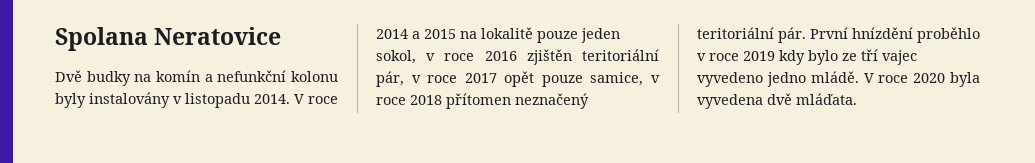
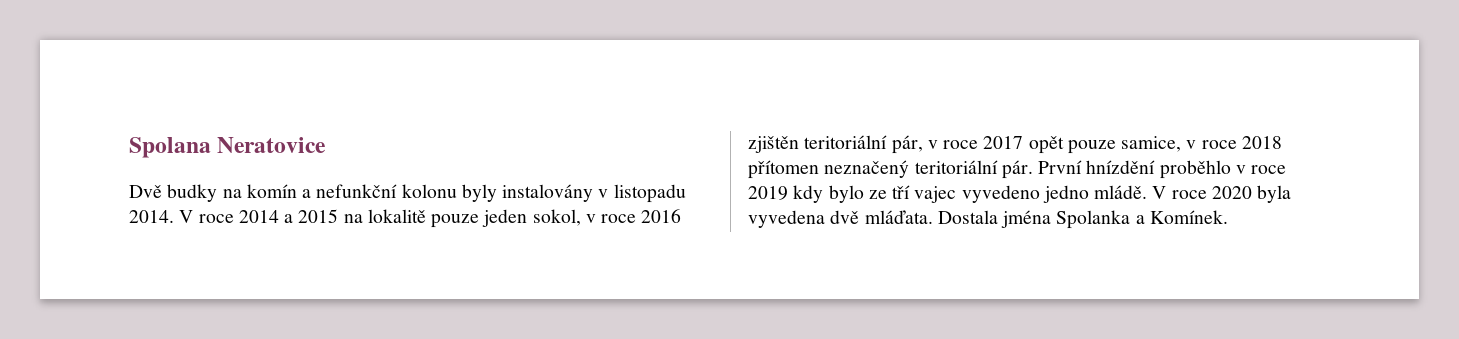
(857, 99) none -> [937,210,1228,229] Dostala jména Spolanka a Komínek.

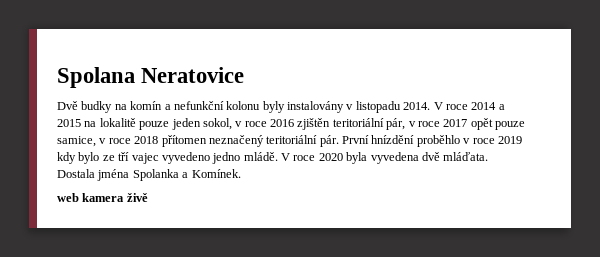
(1228, 217) none -> [57,193,148,202] // web kamera živě

